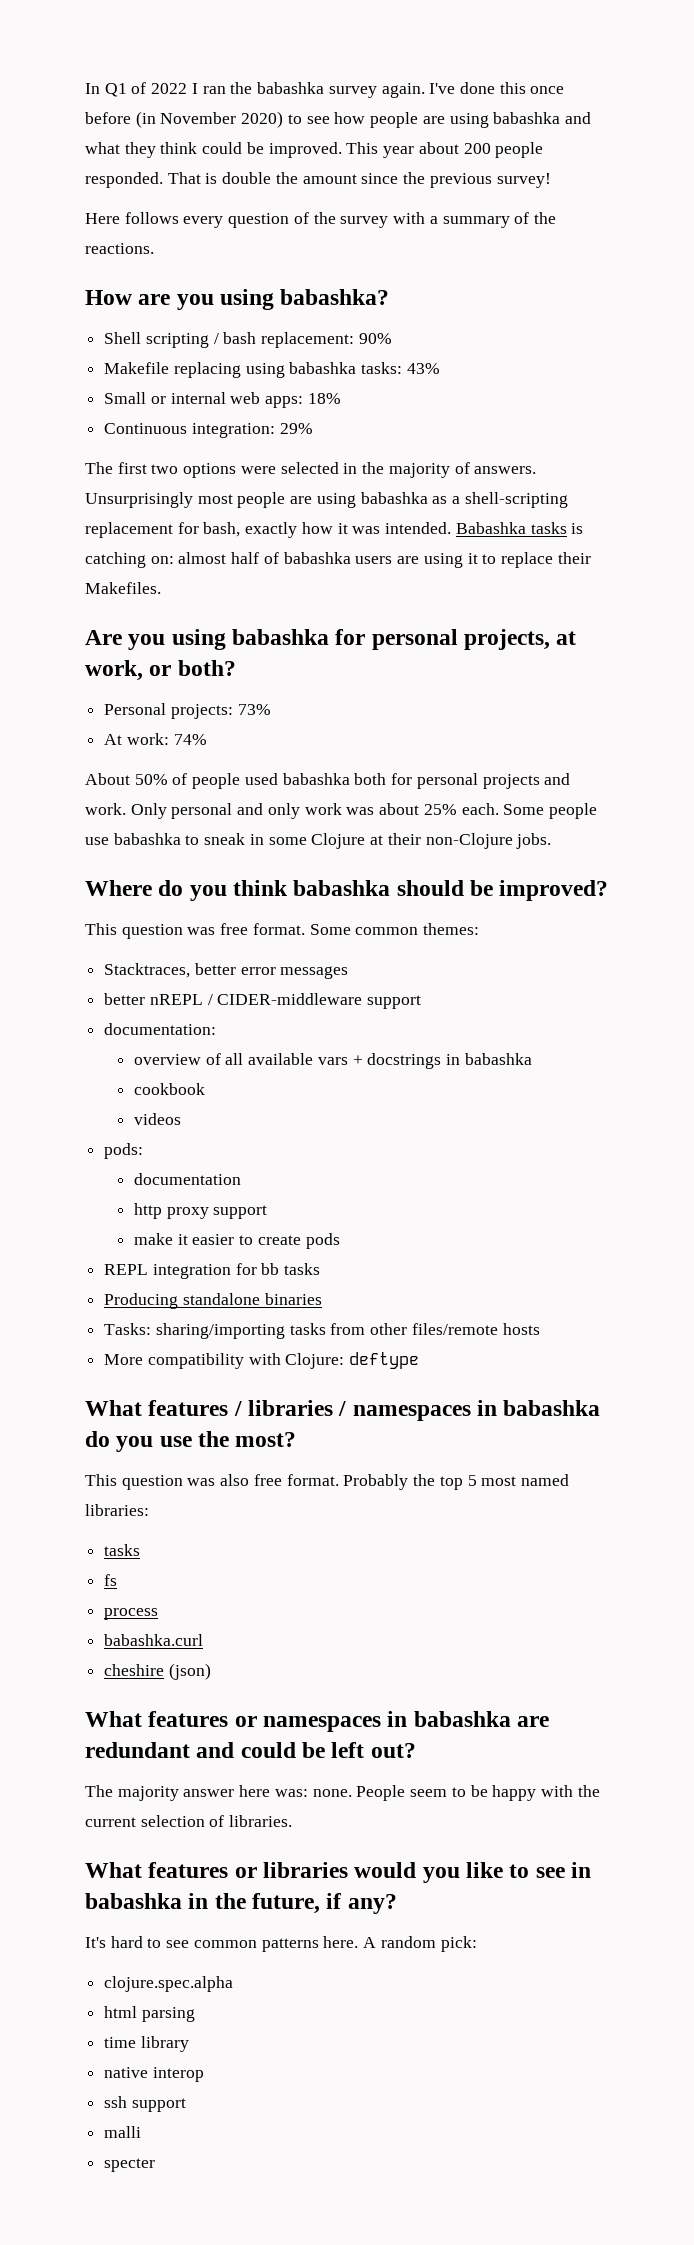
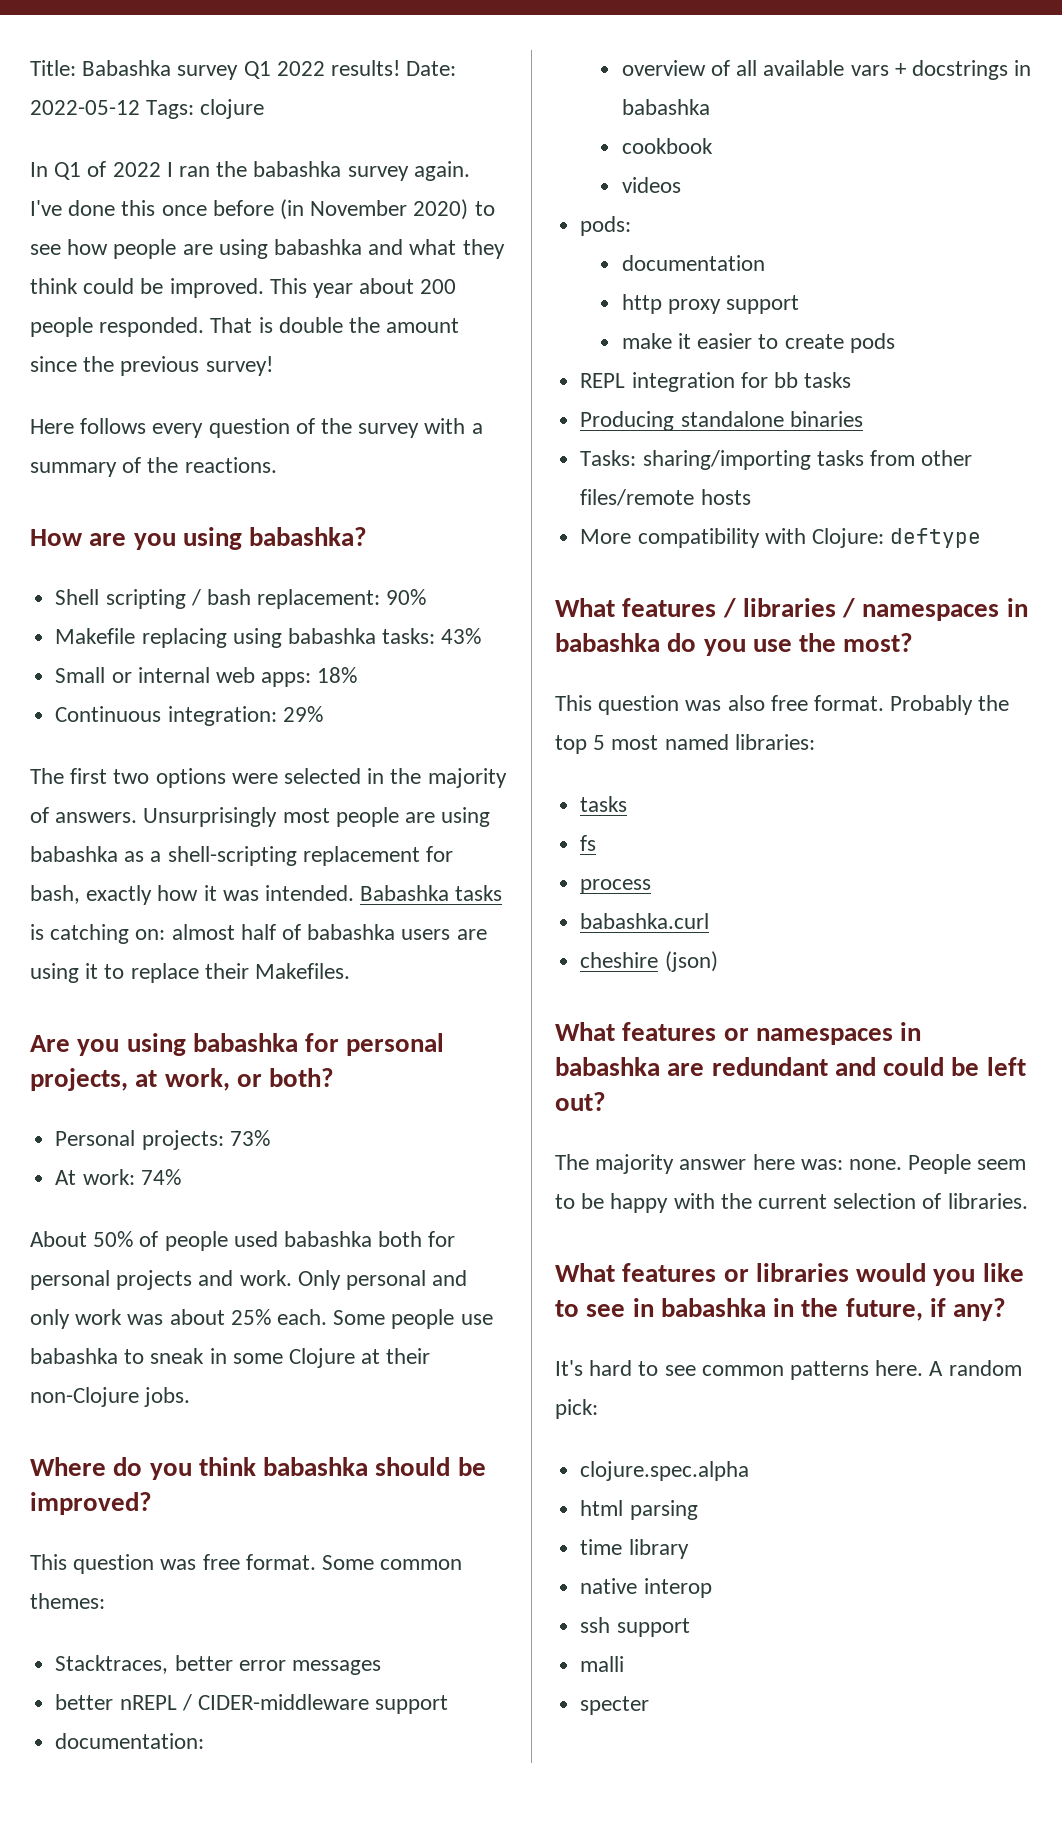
(85, 88) none -> [30,60,457,80] [30,99,265,119] Title: Babashka survey Q1 2022 results! Date: 2022-05-12 Tags: clojure //

